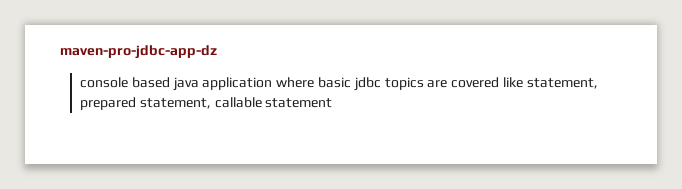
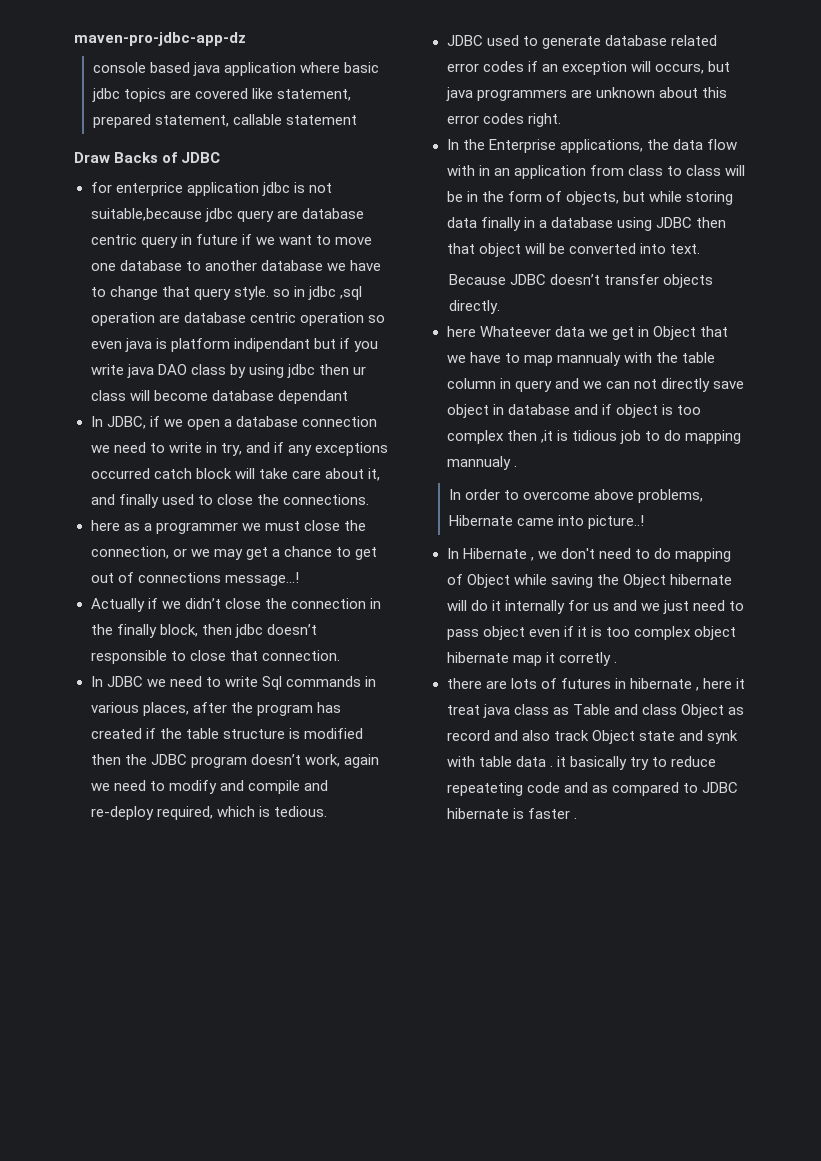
(333, 103) none -> [74,152,221,163] [90,182,332,196] [90,208,364,222] [90,234,372,248] [90,260,381,271] [90,286,362,300] [90,312,385,326] [90,338,378,352] [90,364,366,378] [90,390,348,404] [90,416,377,430] [90,442,388,456] [90,468,380,481] [90,494,369,508] [90,520,366,534] [90,546,377,560] [90,572,299,586] [90,598,381,612] [90,624,317,638] [90,650,340,664] [90,676,376,690] [90,702,341,716] [90,728,363,739] [90,754,379,768] [90,780,328,794] [90,806,327,820] [446,35,717,49] [446,61,730,75] [445,87,727,101] [446,113,561,127] [446,139,737,153] [446,165,745,179] [446,191,733,205] [446,217,726,231] [446,243,700,257] [448,274,713,288] [448,300,500,314] [446,326,728,340] [446,352,715,366] [446,378,744,392] [446,404,701,418] [446,430,741,444] [446,456,517,470] [448,489,703,503] [448,515,644,529] [446,548,731,562] [446,574,732,588] [446,600,744,614] [446,626,736,640] [446,652,617,666] [446,678,745,691] [446,704,744,718] [446,730,738,744] [446,756,716,770] [446,782,738,796] [446,808,577,819] // Draw Backs of JDBC // for enterprice application jdbc is not suitable,because jdbc query are database centric query in future if we want to move one database to another database we have to change that query style. so in jdbc ,sql operation are database centric operation so even java is platform indipendant but if you write java DAO class by using jdbc then ur class will become database dependant // In JDBC, if we open a database connection we need to write in try, and if any exceptions occurred catch block will take care about it, and finally used to close the connections. // here as a programmer we must close the connection, or we may get a chance to get out of connections message…! // Actually if we didn’t close the connection in the finally block, then jdbc doesn’t responsible to close that connection. // In JDBC we need to write Sql commands in various places, after the program has created if the table structure is modified then the JDBC program doesn’t work, again we need to modify and compile and re-deploy required, which is tedious. // JDBC used to generate database related error codes if an exception will occurs, but java programmers are unknown about this error codes right. // In the Enterprise applications, the data flow with in an application from class to class will be in the form of objects, but while storing data finally in a database using JDBC then that object will be converted into text. // Because JDBC doesn’t transfer objects directly. // here Whateever data we get in Object that we have to map mannualy with the table column in query and we can not directly save object in database and if object is too complex then ,it is tidious job to do mapping mannualy . // In order to overcome above problems, Hibernate came into picture..! // In Hibernate , we don't need to do mapping of Object while saving the Object hibernate will do it internally for us and we just need to pass object even if it is too complex object hibernate map it corretly . // there are lots of futures in hibernate , here it treat java class as Table and class Object as record and also track Object state and synk with table data . it basically try to reduce repeateting code and as compared to JDBC hibernate is faster .

